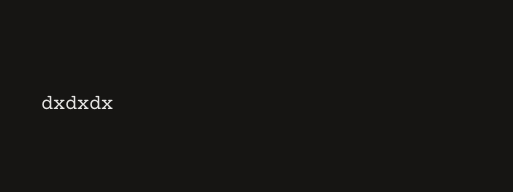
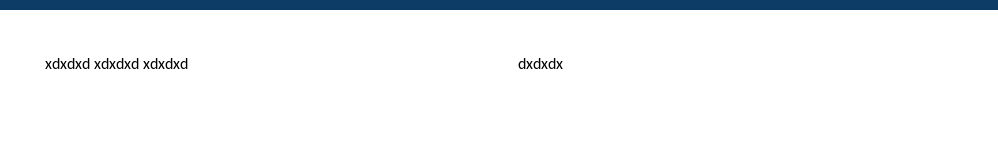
(41, 102) none -> [45,58,189,69] xdxdxd xdxdxd xdxdxd //

